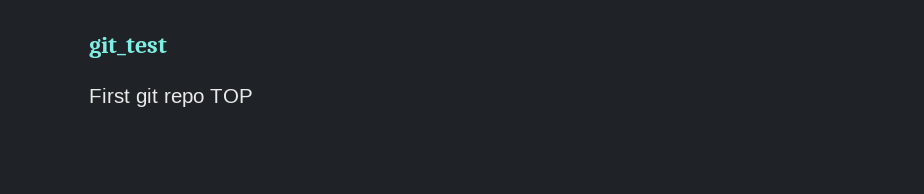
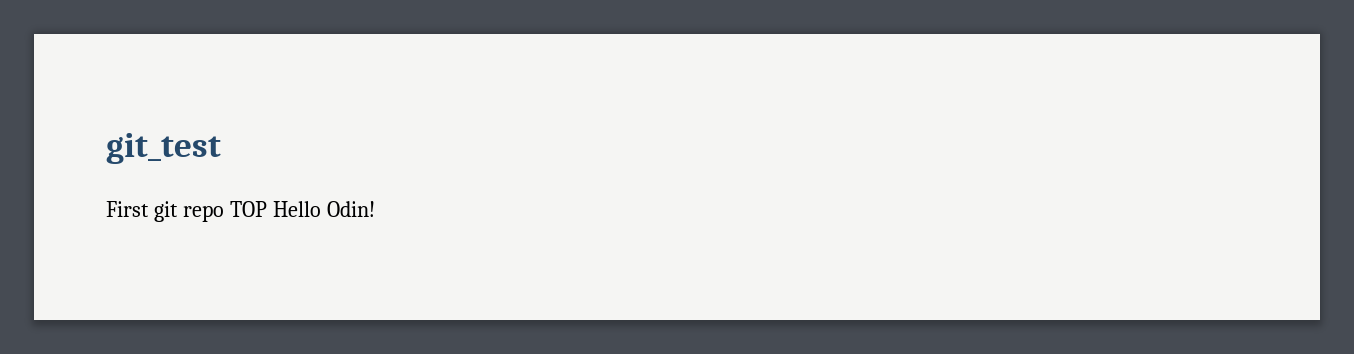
(253, 96) none -> [272,201,375,217] Hello Odin!

